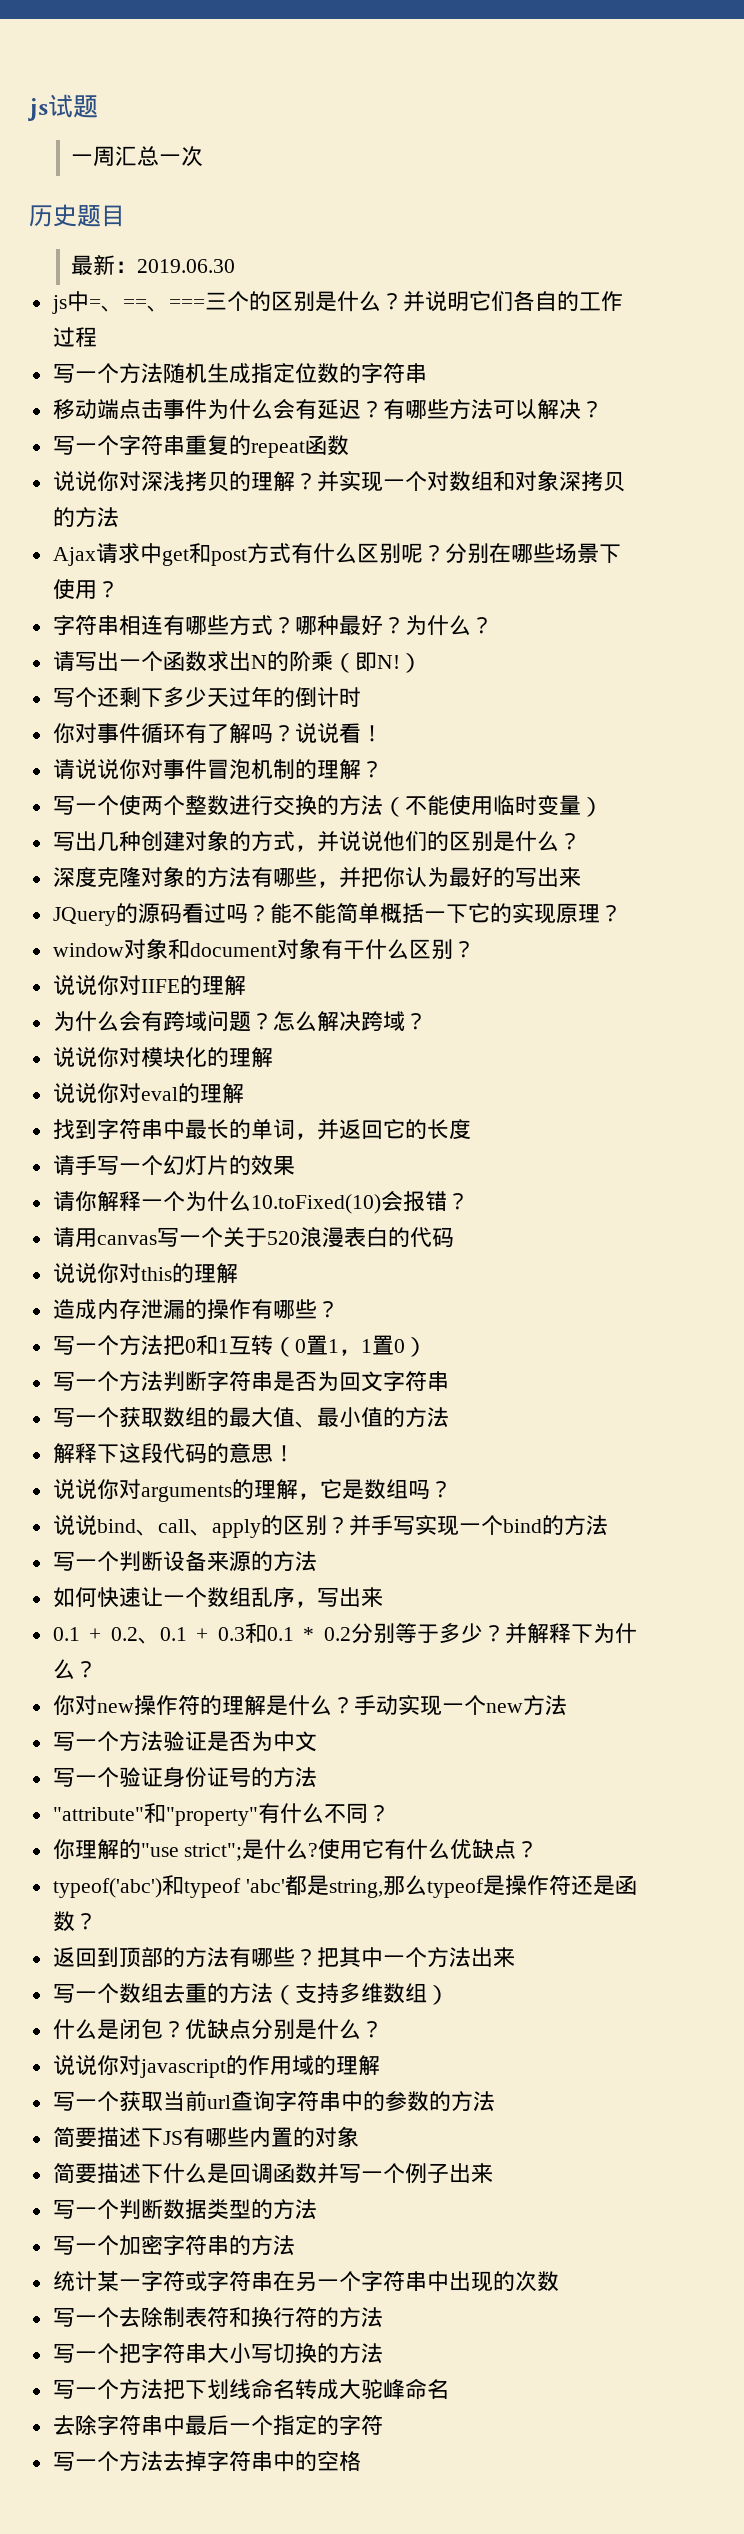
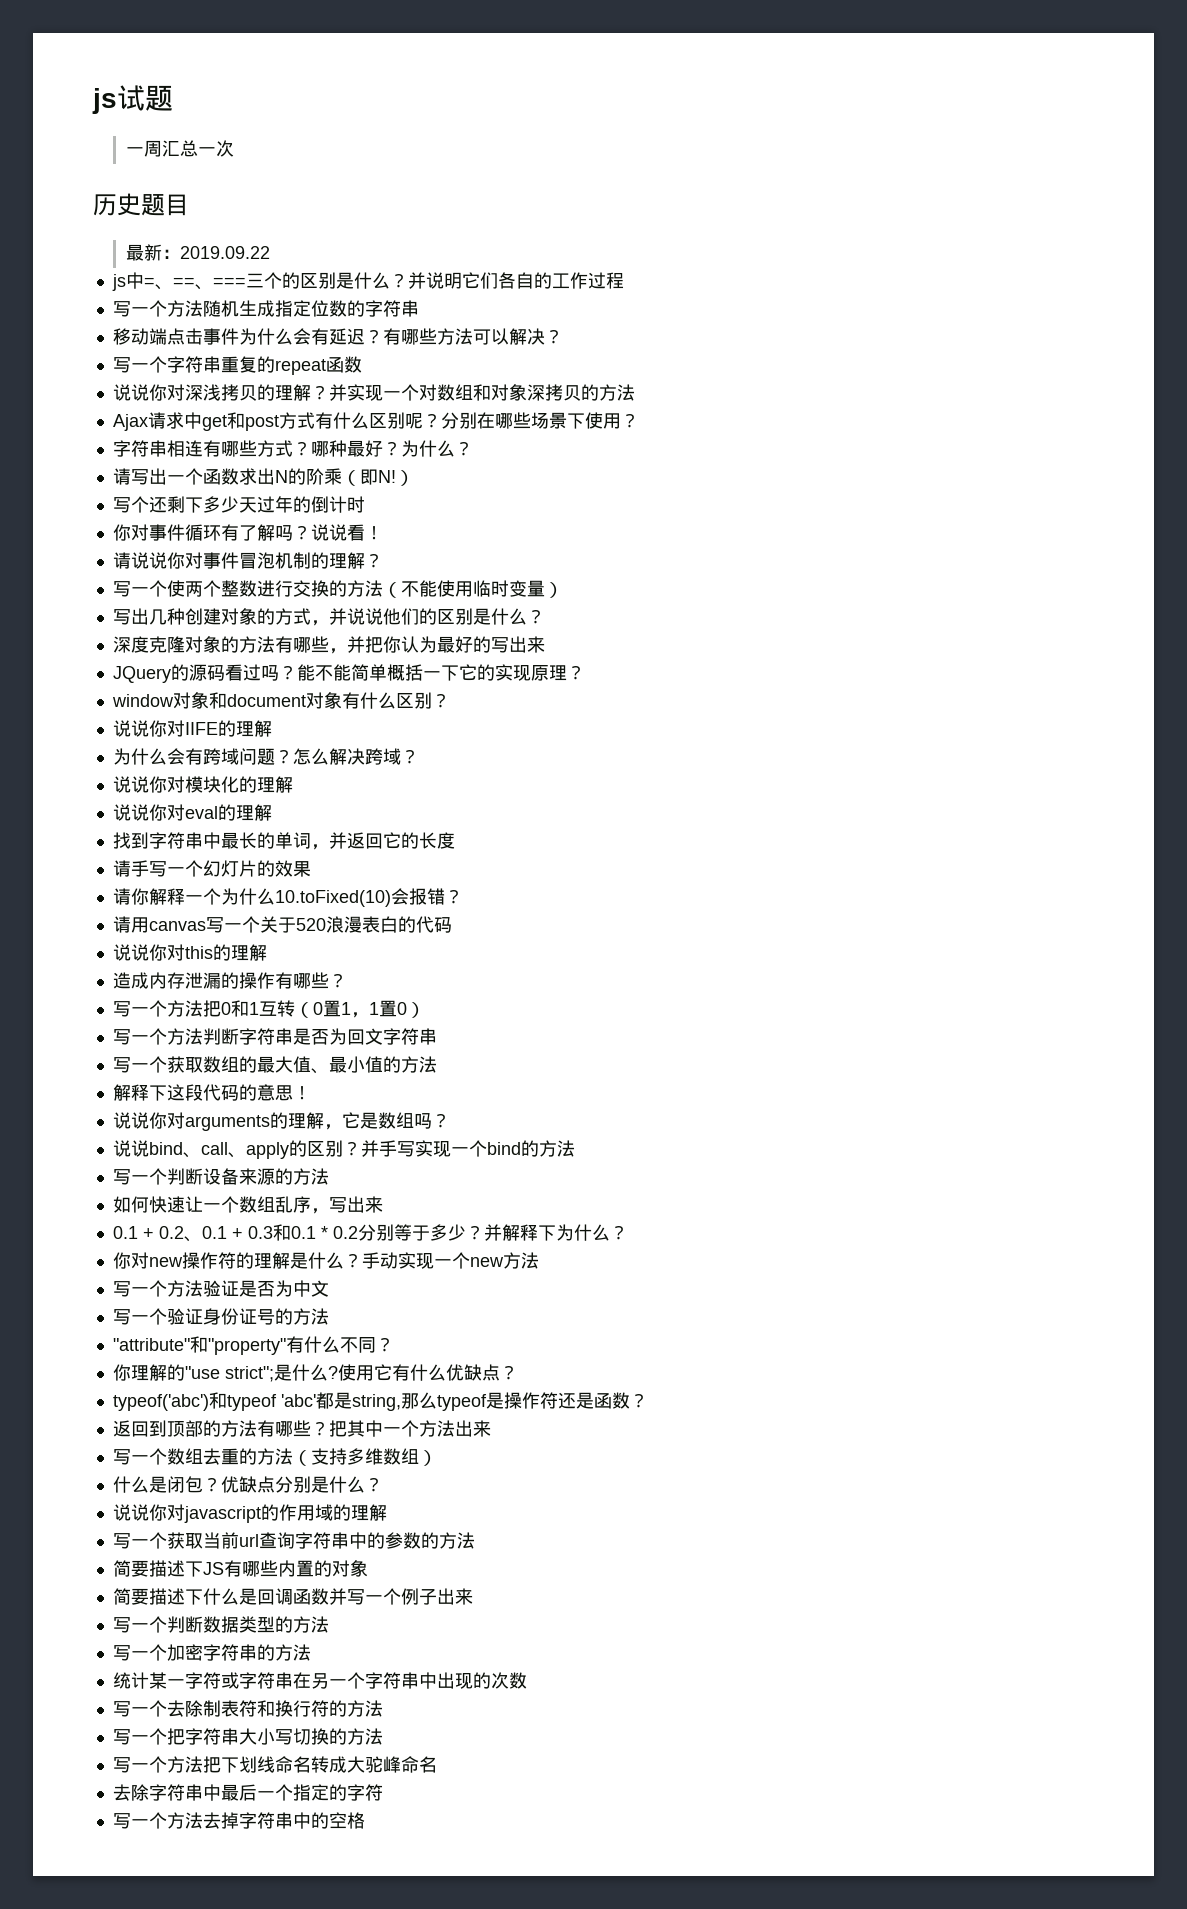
[137,259,236,273] 2019.06.30 -> [179,246,270,259] 2019.09.22
[342,940,365,959] 干 -> (360, 700) none

